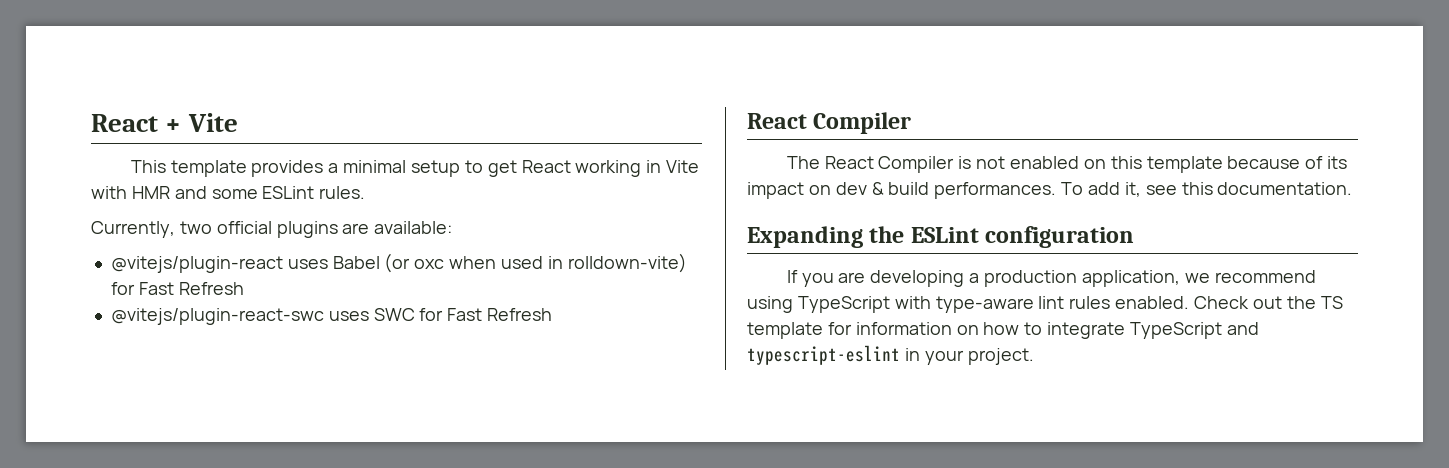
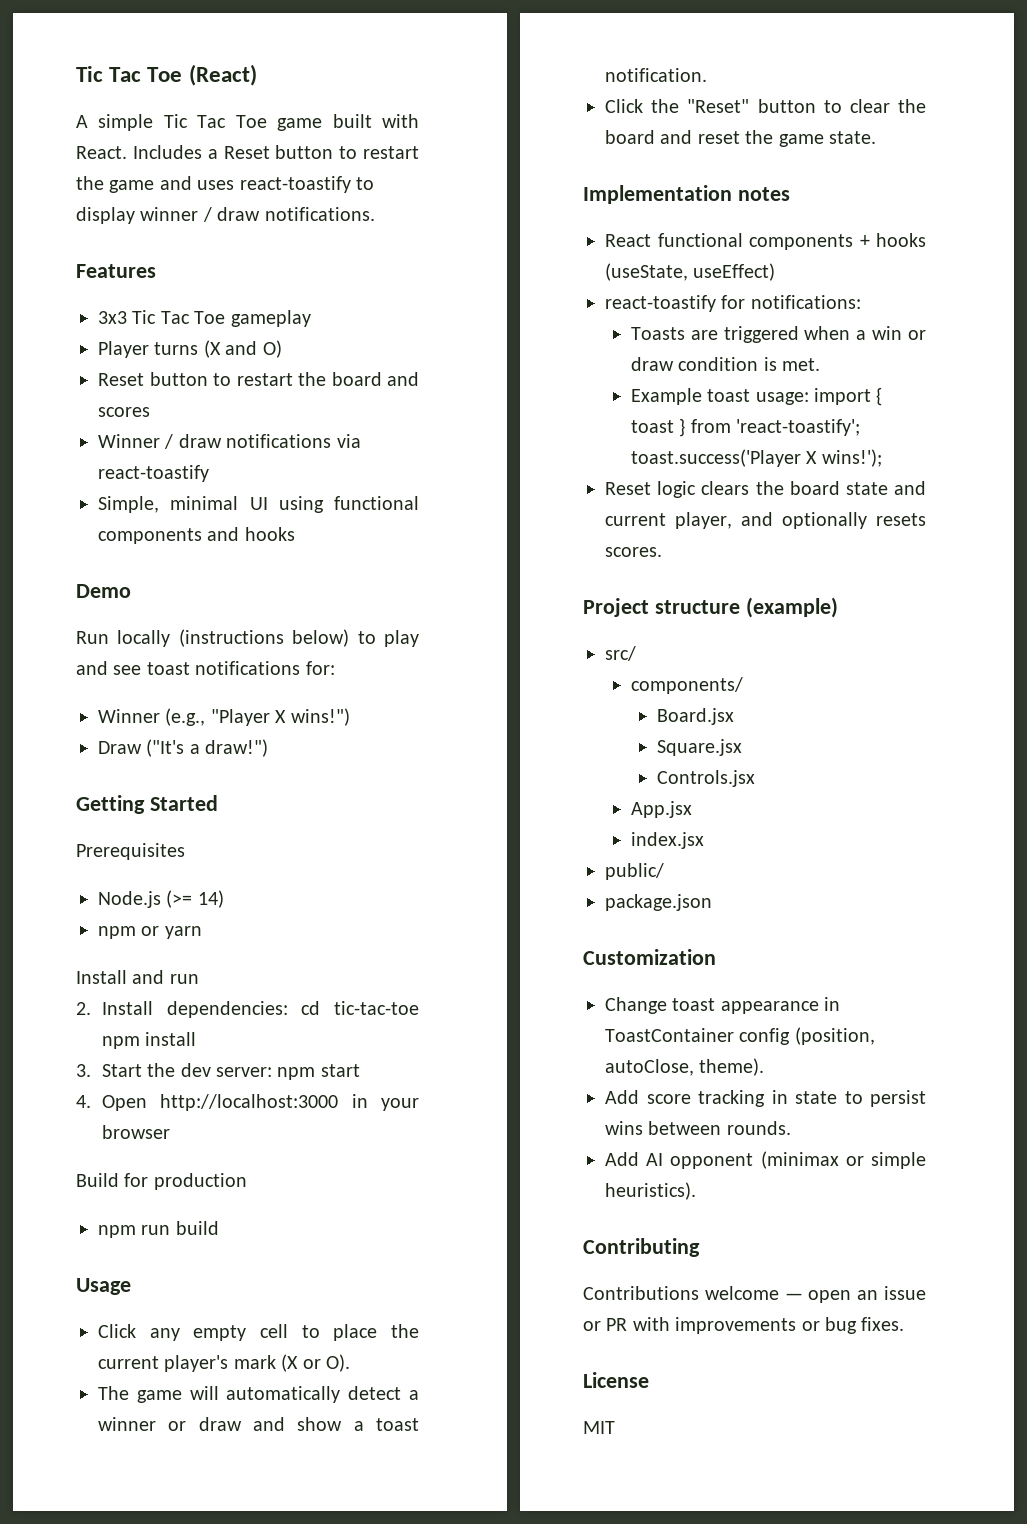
[91,113,238,132] [130,160,700,177] [91,186,366,199] [91,221,453,238] [110,253,687,273] [110,282,244,295] [110,308,553,325] [747,112,912,134] [786,156,1348,173] [747,182,1353,199] [747,226,1135,248] [786,270,1316,287] [747,296,1343,313] [747,322,1259,339] [747,345,1034,365] React + Vite // This template provides a minimal setup to get React working in Vite with HMR and some ESLint rules. // Currently, two official plugins are available: // @vitejs/plugin-react uses Babel (or oxc when used in rolldown-vite) for Fast Refresh // @vitejs/plugin-react-swc uses SWC for Fast Refresh // React Compiler // The React Compiler is not enabled on this template because of its impact on dev & build performances. To add it, see this documentation. // Expanding the ESLint configuration // If you are developing a production application, we recommend using TypeScript with type-aware lint rules enabled. Check out the TS template for information on how to integrate TypeScript and typescript-eslint in your project. -> [76,64,257,86] [76,114,419,131] [76,145,419,159] [76,176,374,193] [76,207,375,224] [76,264,156,278] [98,310,311,327] [98,340,282,358] [98,372,419,386] [98,407,150,417] [98,434,361,449] [98,465,209,482] [98,496,419,513] [98,527,295,544] [76,584,131,598] [76,629,419,647] [76,661,335,675] [98,708,350,726] [98,739,269,757] [76,795,218,814] [76,843,185,860] [98,890,224,908] [98,926,202,939] [76,970,199,984] [76,1001,420,1018] [101,1032,197,1049] [76,1063,360,1080] [76,1094,419,1111] [101,1125,170,1139] [76,1173,247,1190] [98,1221,219,1238] [76,1278,131,1295] [98,1324,420,1341] [98,1354,350,1372] [98,1386,419,1403] [98,1417,419,1431] [605,68,707,82] [605,99,926,113] [605,130,876,147] [583,185,790,204] [605,233,926,250] [605,263,776,281] [605,295,861,312] [630,326,926,343] [630,357,821,371] [630,387,883,406] [630,418,861,437] [630,449,882,467] [605,481,926,498] [605,512,926,529] [605,547,662,557] [583,597,838,618] [605,646,636,661] [630,677,743,694] [656,708,734,725] [656,739,742,756] [656,770,755,787] [630,801,692,818] [630,832,704,849] [605,863,664,880] [605,894,712,911] [583,949,716,965] [605,997,841,1014] [605,1027,875,1045] [605,1058,765,1076] [605,1090,926,1107] [605,1121,791,1135] [605,1151,926,1169] [605,1182,696,1200] [583,1238,700,1257] [583,1286,926,1303] [583,1317,905,1334] [583,1372,649,1388] [583,1421,615,1434] Tic Tac Toe (React) // A simple Tic Tac Toe game built with React. Includes a Reset button to restart the game and uses react-toastify to display winner / draw notifications. // Features // 3x3 Tic Tac Toe gameplay // Player turns (X and O) // Reset button to restart the board and scores // Winner / draw notifications via react-toastify // Simple, minimal UI using functional components and hooks // Demo // Run locally (instructions below) to play and see toast notifications for: // Winner (e.g., "Player X wins!") // Draw ("It's a draw!") // Getting Started // Prerequisites // Node.js (>= 14) // npm or yarn // Install and run // 2. Install dependencies: cd tic-tac-toe npm install // 3. Start the dev server: npm start // 4. Open http://localhost:3000 in your browser // Build for production // npm run build // Usage // Click any empty cell to place the current player's mark (X or O). // The game will automatically detect a winner or draw and show a toast notification. // Click the "Reset" button to clear the board and reset the game state. // Implementation notes // React functional components + hooks (useState, useEffect) // react-toastify for notifications: // Toasts are triggered when a win or draw condition is met. // Example toast usage: import { toast } from 'react-toastify'; toast.success('Player X wins!'); // Reset logic clears the board state and current player, and optionally resets scores. // Project structure (example) // src/ // components/ // Board.jsx // Square.jsx // Controls.jsx // App.jsx // index.jsx // public/ // package.json // Customization // Change toast appearance in ToastContainer config (position, autoClose, theme). // Add score tracking in state to persist wins between rounds. // Add AI opponent (minimax or simple heuristics). // Contributing // Contributions welcome — open an issue or PR with improvements or bug fixes. // License // MIT

